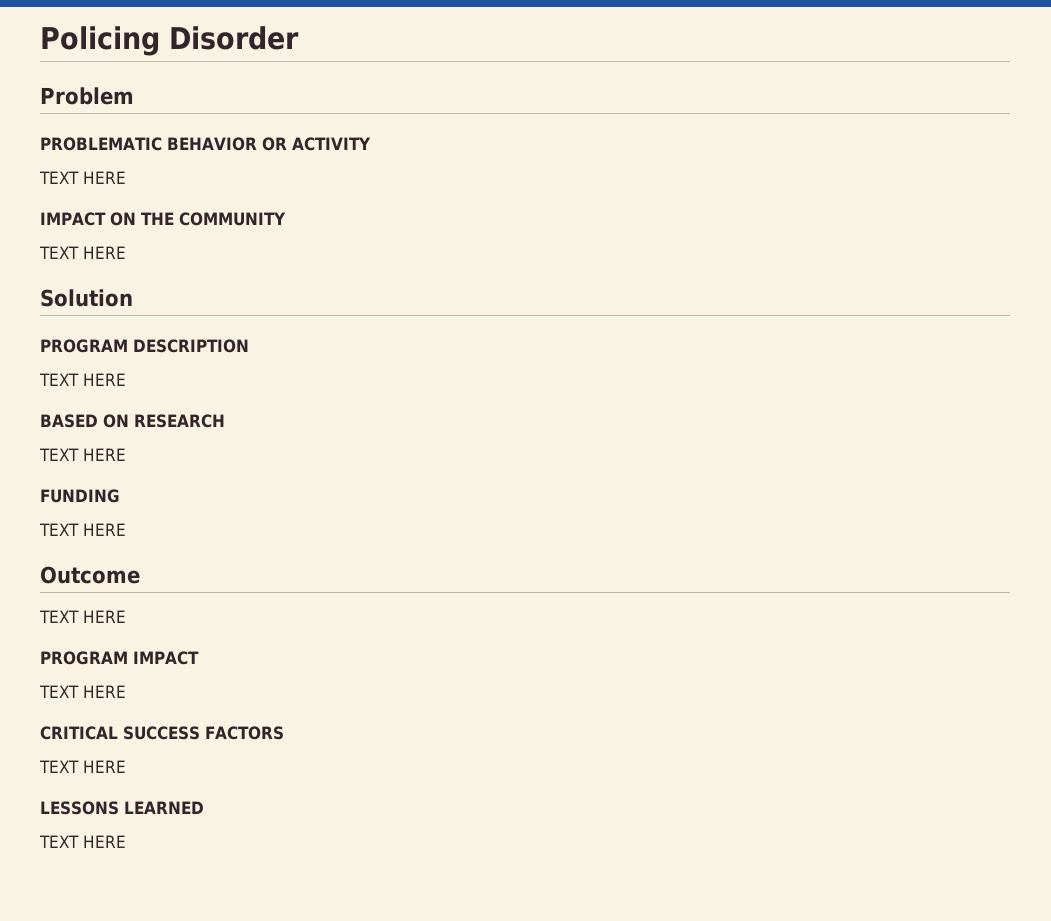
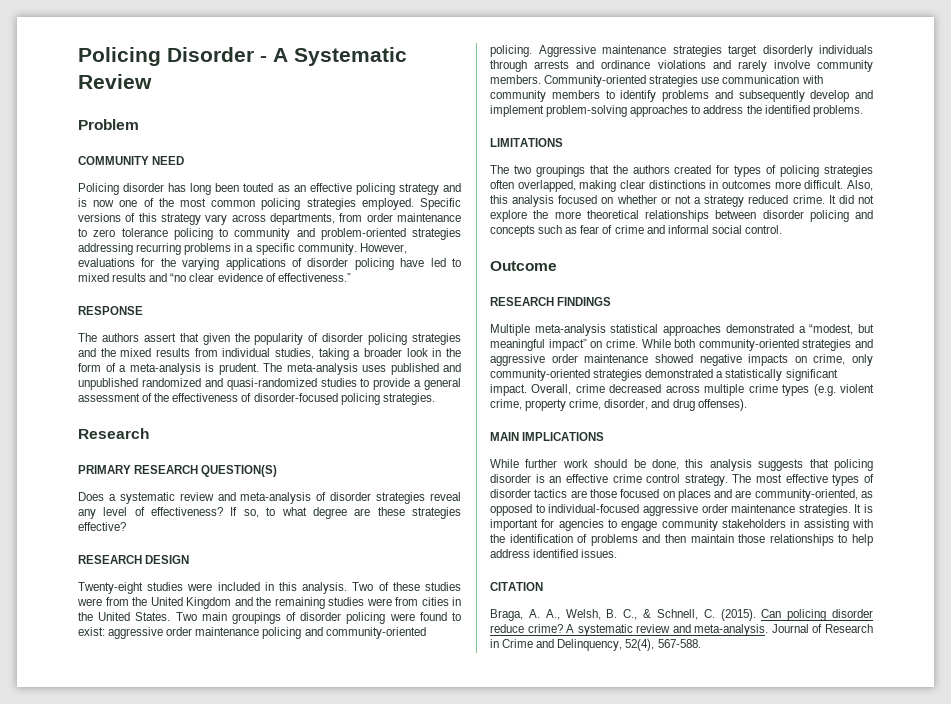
[40,87,134,105] [40,137,371,151] [39,171,126,184] [40,212,286,226] [39,246,126,259] [40,289,133,307] [40,339,249,353] [39,373,126,386] [40,414,225,428] [39,448,126,461] [40,489,120,503] [39,523,126,536] [40,566,140,584] [39,610,126,623] [40,651,199,665] [39,685,126,698] [40,726,284,740] [39,760,126,773] [40,801,204,815] [39,835,126,848] // Problem // PROBLEMATIC BEHAVIOR OR ACTIVITY // TEXT HERE // IMPACT ON THE COMMUNITY // TEXT HERE // Solution // PROGRAM DESCRIPTION // TEXT HERE // BASED ON RESEARCH // TEXT HERE // FUNDING // TEXT HERE // Outcome // TEXT HERE // PROGRAM IMPACT // TEXT HERE // CRITICAL SUCCESS FACTORS // TEXT HERE // LESSONS LEARNED // TEXT HERE -> [260,47,407,66] [78,74,152,89] [78,119,139,130] [78,156,185,165] [78,183,461,195] [78,198,461,210] [78,213,461,225] [78,228,461,240] [78,243,407,255] [78,258,461,270] [78,273,351,282] [78,306,143,315] [78,333,461,345] [78,348,462,360] [78,363,461,375] [78,378,461,390] [78,393,435,405] [78,428,149,439] [78,465,278,477] [78,492,461,504] [78,507,462,519] [78,522,126,531] [78,555,190,564] [78,582,461,594] [77,597,461,609] [78,612,461,624] [78,627,426,639] [490,45,873,57] [490,60,873,72] [490,75,823,87] [490,90,873,102] [490,105,863,117] [490,138,563,147] [490,165,873,177] [490,180,873,192] [490,195,874,207] [490,210,873,222] [490,225,782,237] [490,261,557,271] [490,297,612,306] [490,324,874,336] [490,339,873,351] [490,354,873,366] [490,369,838,381] [490,384,874,396] [490,399,747,411] [490,432,605,441] [490,459,873,471] [490,474,874,486] [490,489,873,501] [490,504,873,516] [490,519,873,531] [490,534,873,546] [490,549,618,558] [490,582,543,591] [490,609,873,621] [490,624,873,636] [490,639,701,651] - A Systematic Review // Problem // COMMUNITY NEED // Policing disorder has long been touted as an effective policing strategy and is now one of the most common policing strategies employed. Specific versions of this strategy vary across departments, from order maintenance to zero tolerance policing to community and problem-oriented strategies addressing recurring problems in a specific community. However, evaluations for the varying applications of disorder policing have led to mixed results and “no clear evidence of effectiveness.” // RESPONSE // The authors assert that given the popularity of disorder policing strategies and the mixed results from individual studies, taking a broader look in the form of a meta-analysis is prudent. The meta-analysis uses published and unpublished randomized and quasi-randomized studies to provide a general assessment of the effectiveness of disorder-focused policing strategies. // Research // PRIMARY RESEARCH QUESTION(S) // Does a systematic review and meta-analysis of disorder strategies reveal any level of effectiveness? If so, to what degree are these strategies effective? // RESEARCH DESIGN // Twenty-eight studies were included in this analysis. Two of these studies were from the United Kingdom and the remaining studies were from cities in the United States. Two main groupings of disorder policing were found to exist: aggressive order maintenance policing and community-oriented policing. Aggressive maintenance strategies target disorderly individuals through arrests and ordinance violations and rarely involve community members. Community-oriented strategies use communication with community members to identify problems and subsequently develop and implement problem-solving approaches to address the identified problems. // LIMITATIONS // The two groupings that the authors created for types of policing strategies often overlapped, making clear distinctions in outcomes more difficult. Also, this analysis focused on whether or not a strategy reduced crime. It did not explore the more theoretical relationships between disorder policing and concepts such as fear of crime and informal social control. // Outcome // RESEARCH FINDINGS // Multiple meta-analysis statistical approaches demonstrated a “modest, but meaningful impact” on crime. While both community-oriented strategies and aggressive order maintenance showed negative impacts on crime, only community-oriented strategies demonstrated a statistically significant impact. Overall, crime decreased across multiple crime types (e.g. violent crime, property crime, disorder, and drug offenses). // MAIN IMPLICATIONS // While further work should be done, this analysis suggests that policing disorder is an effective crime control strategy. The most effective types of disorder tactics are those focused on places and are community-oriented, as opposed to individual-focused aggressive order maintenance strategies. It is important for agencies to engage community stakeholders in assisting with the identification of problems and then maintain those relationships to help address identified issues. // CITATION // Braga, A. A., Welsh, B. C., & Schnell, C. (2015). Can policing disorder reduce crime? A systematic review and meta-analysis. Journal of Research in Crime and Delinquency, 52(4), 567-588.

